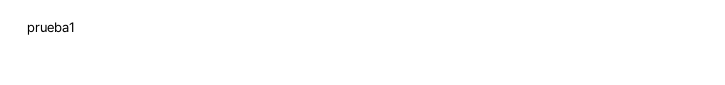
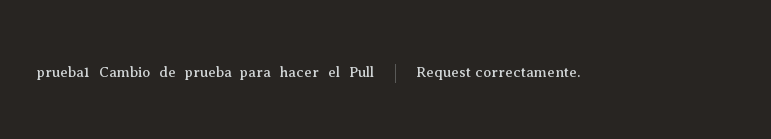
(75, 28) none -> [98,66,580,80] Cambio de prueba para hacer el Pull Request correctamente.

